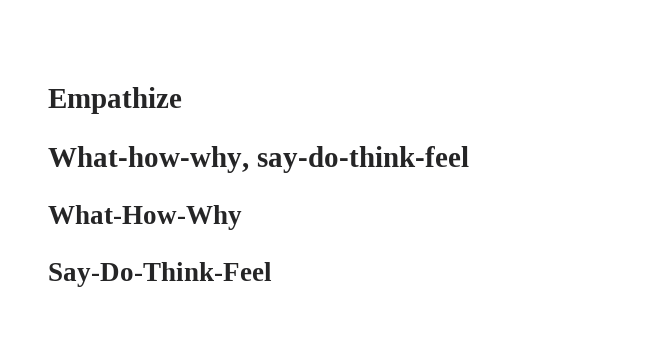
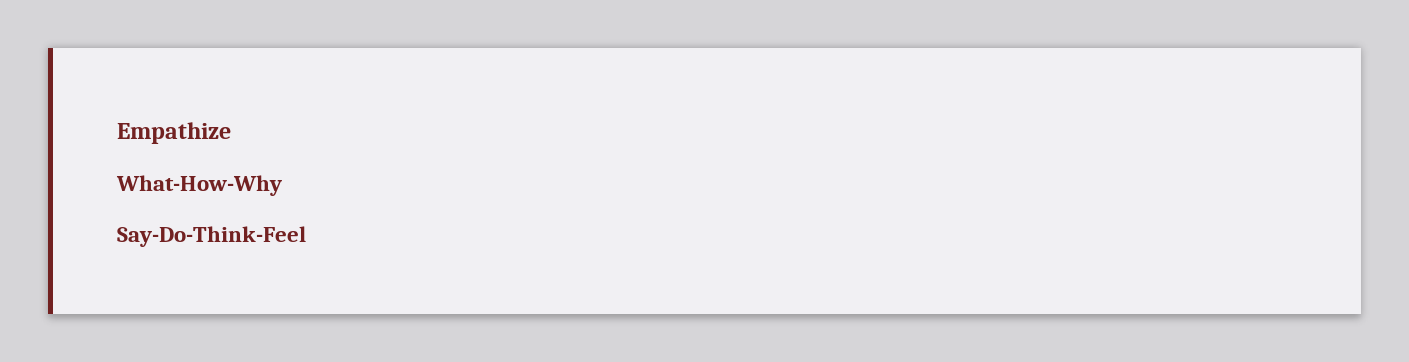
[48,146,469,173] // What-how-why, say-do-think-feel -> (231, 133) none

